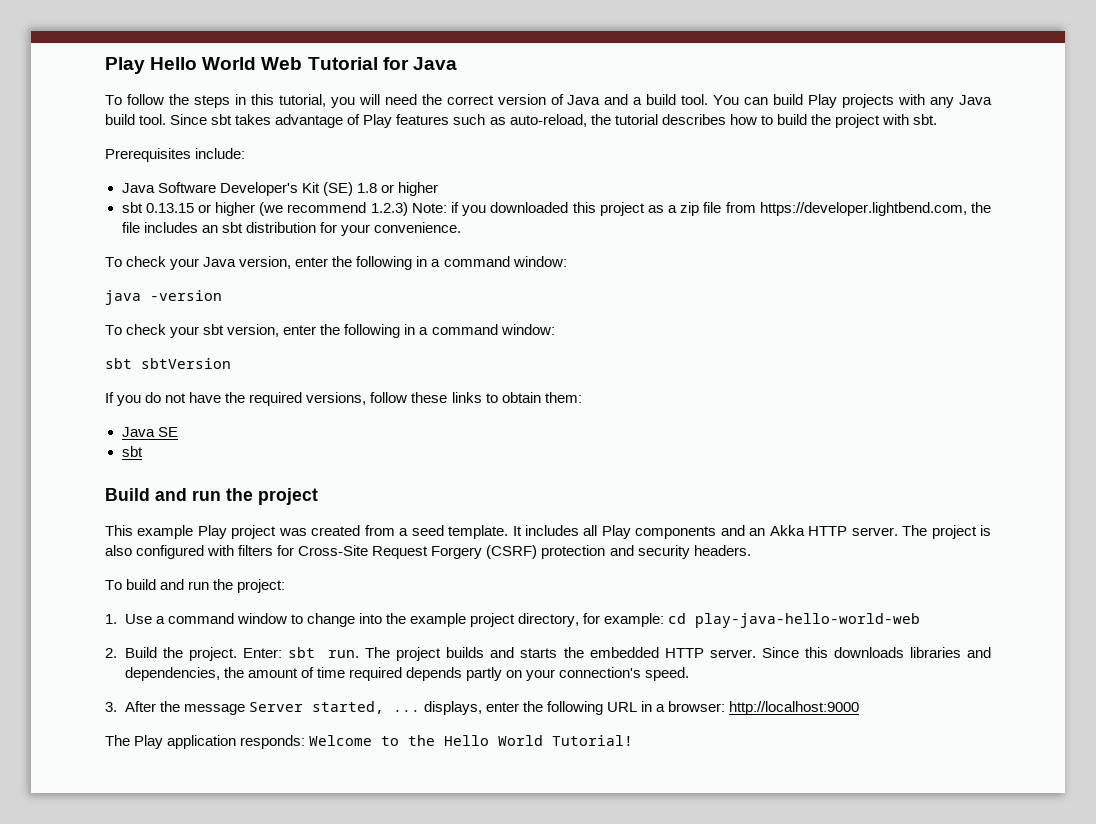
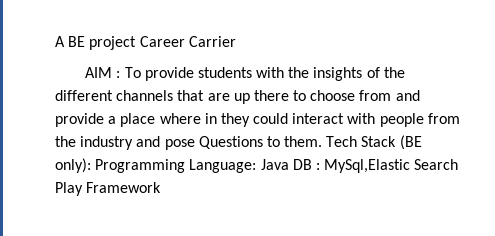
[105,57,457,74] [105,94,992,108] [105,114,938,128] [105,148,246,162] [121,182,438,196] [121,202,992,216] [121,222,461,236] [105,256,567,270] [105,290,222,305] [105,324,555,338] [105,358,231,369] [105,392,582,406] [121,427,178,437] [121,446,143,457] [105,488,318,505] [105,525,992,539] [105,545,751,559] [105,579,286,593] [105,613,921,628] [105,647,991,661] [124,667,690,681] [105,701,860,715] [105,735,634,749] Play Hello World Web Tutorial for Java // To follow the steps in this tutorial, you will need the correct version of Java and a build tool. You can build Play projects with any Java build tool. Since sbt takes advantage of Play features such as auto-reload, the tutorial describes how to build the project with sbt. // Prerequisites include: // Java Software Developer's Kit (SE) 1.8 or higher // sbt 0.13.15 or higher (we recommend 1.2.3) Note: if you downloaded this project as a zip file from https://developer.lightbend.com, the file includes an sbt distribution for your convenience. // To check your Java version, enter the following in a command window: // java -version // To check your sbt version, enter the following in a command window: // sbt sbtVersion // If you do not have the required versions, follow these links to obtain them: // Java SE // sbt // Build and run the project // This example Play project was created from a seed template. It includes all Play components and an Akka HTTP server. The project is also configured with filters for Cross-Site Request Forgery (CSRF) protection and security headers. // To build and run the project: // 1. Use a command window to change into the example project directory, for example: cd play-java-hello-world-web // 2. Build the project. Enter: sbt run. The project builds and starts the embedded HTTP server. Since this downloads libraries and dependencies, the amount of time required depends partly on your connection's speed. // 3. After the message Server started, ... displays, enter the following URL in a browser: http://localhost:9000 // The Play application responds: Welcome to the Hello World Tutorial! -> [55,36,236,50] [85,67,405,81] [55,90,420,104] [55,113,460,127] [55,135,422,150] [55,158,459,173] [55,182,162,196] A BE project Career Carrier // AIM : To provide students with the insights of the different channels that are up there to choose from and provide a place where in they could interact with people from the industry and pose Questions to them. Tech Stack (BE only): Programming Language: Java DB : MySql,Elastic Search Play Framework

